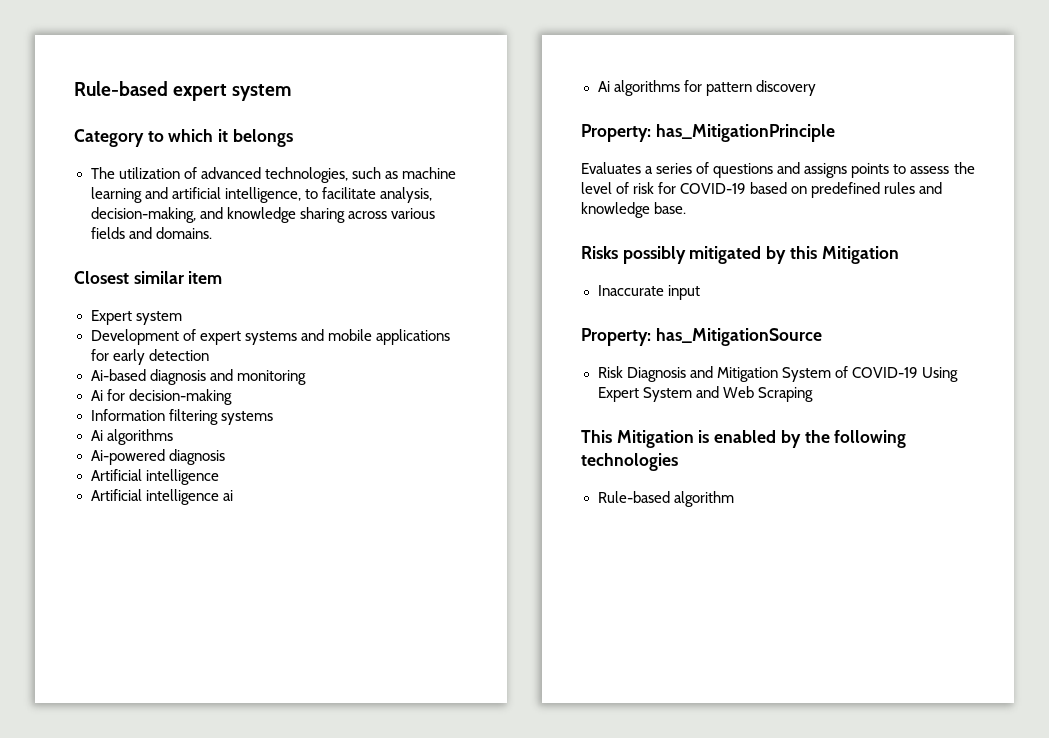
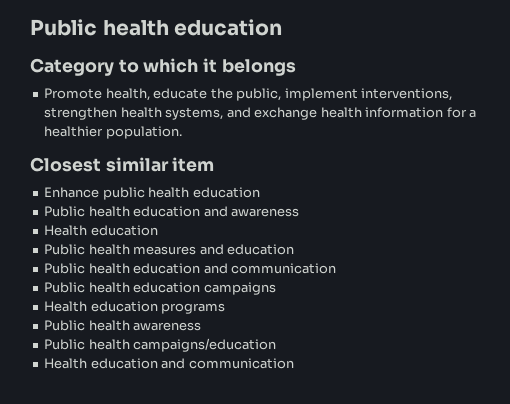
[74,81,292,101] Rule-based expert system -> [30,19,283,36] Public health education
[90,167,456,183] [90,187,432,203] [90,207,435,223] [90,227,212,239] [74,271,223,284] [90,310,182,325] [90,329,450,345] [90,349,209,365] [90,369,306,385] [90,389,232,405] [90,409,273,425] [90,429,173,445] [90,449,225,465] [90,469,219,485] [90,489,233,505] [597,80,816,96] [581,124,835,142] [581,162,975,178] [581,182,943,198] [581,202,687,218] [581,246,899,264] [597,285,700,300] [581,328,822,346] [597,366,958,382] [597,386,813,402] [581,430,907,448] [581,453,678,471] [597,491,734,507] The utilization of advanced technologies, such as machine learning and artificial intelligence, to facilitate analysis, decision-making, and knowledge sharing across various fields and domains. // Closest similar item // Expert system // Development of expert systems and mobile applications for early detection // Ai-based diagnosis and monitoring // Ai for decision-making // Information filtering systems // Ai algorithms // Ai-powered diagnosis // Artificial intelligence // Artificial intelligence ai // Ai algorithms for pattern discovery // Property: has_MitigationPrinciple // Evaluates a series of questions and assigns points to assess the level of risk for COVID-19 based on predefined rules and knowledge base. // Risks possibly mitigated by this Mitigation // Inaccurate input // Property: has_MitigationSource // Risk Diagnosis and Mitigation System of COVID-19 Using Expert System and Web Scraping // This Mitigation is enabled by the following technologies // Rule-based algorithm -> [44,88,453,101] [44,107,477,120] [44,126,182,139] [30,157,215,172] [44,187,260,200] [44,206,300,217] [44,225,158,236] [44,244,295,255] [44,263,337,274] [44,282,276,295] [44,301,226,314] [44,320,202,331] [44,338,277,352] [44,358,294,369] Promote health, educate the public, implement interventions, strengthen health systems, and exchange health information for a healthier population. // Closest similar item // Enhance public health education // Public health education and awareness // Health education // Public health measures and education // Public health education and communication // Public health education campaigns // Health education programs // Public health awareness // Public health campaigns/education // Health education and communication

